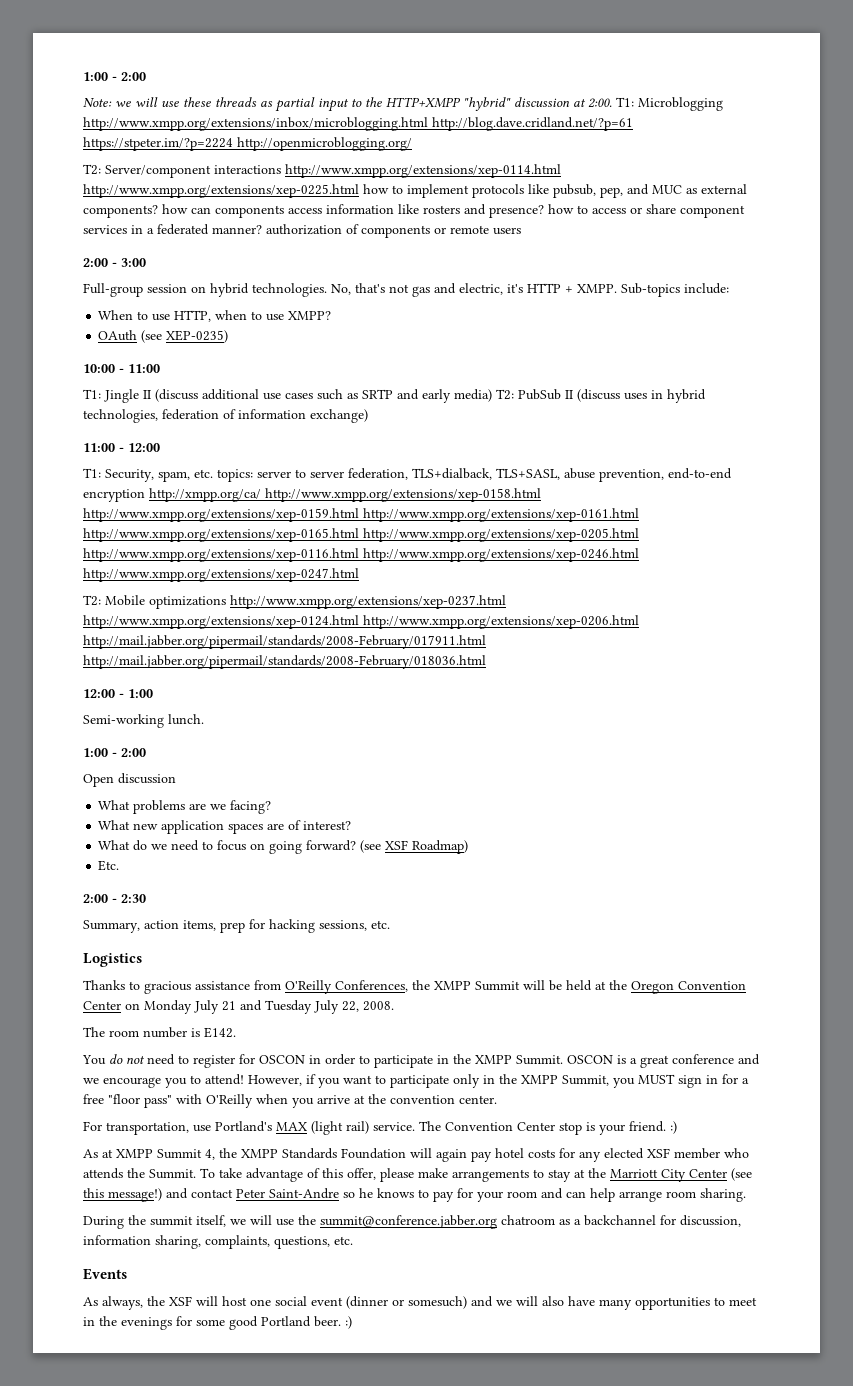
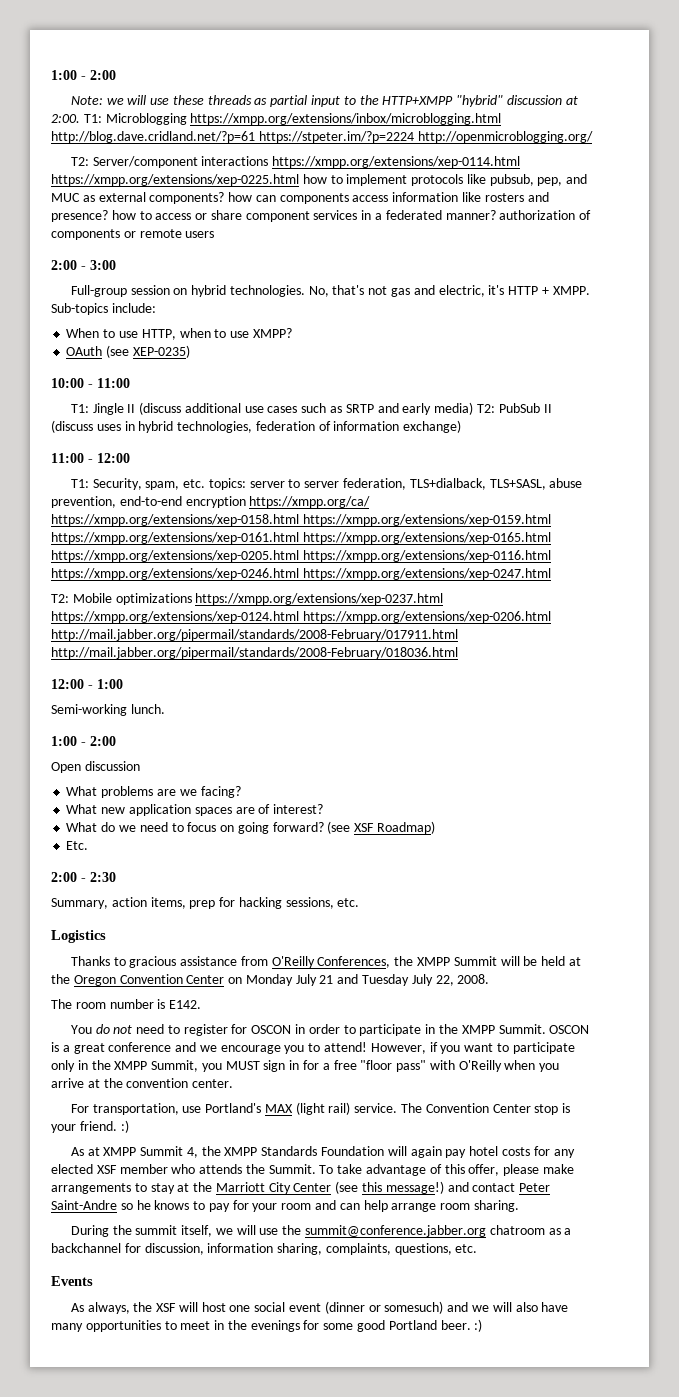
[83,117,428,131] http://www.xmpp.org/extensions/inbox/microblogging.html -> [190,113,502,125] https://xmpp.org/extensions/inbox/microblogging.html
[285,164,561,178] [83,184,359,198] http://www.xmpp.org/extensions/xep-0114.html http://www.xmpp.org/extensions/xep-0225.html -> [272,156,521,168] [51,174,299,186] https://xmpp.org/extensions/xep-0114.html https://xmpp.org/extensions/xep-0225.html
[149,488,541,502] [83,508,639,522] [83,528,639,542] [83,548,639,562] [83,568,359,582] http://xmpp.org/ca/ http://www.xmpp.org/extensions/xep-0158.html http://www.xmpp.org/extensions/xep-0159.html http://www.xmpp.org/extensions/xep-0161.html http://www.xmpp.org/extensions/xep-0165.html http://www.xmpp.org/extensions/xep-0205.html http://www.xmpp.org/extensions/xep-0116.html http://www.xmpp.org/extensions/xep-0246.html http://www.xmpp.org/extensions/xep-0247.html -> [249,496,371,508] [51,514,551,526] [51,532,551,544] [51,550,551,562] [51,568,551,580] https://xmpp.org/ca/ https://xmpp.org/extensions/xep-0158.html https://xmpp.org/extensions/xep-0159.html https://xmpp.org/extensions/xep-0161.html https://xmpp.org/extensions/xep-0165.html https://xmpp.org/extensions/xep-0205.html https://xmpp.org/extensions/xep-0116.html https://xmpp.org/extensions/xep-0246.html https://xmpp.org/extensions/xep-0247.html
[230,595,506,609] [83,615,639,629] http://www.xmpp.org/extensions/xep-0237.html http://www.xmpp.org/extensions/xep-0124.html http://www.xmpp.org/extensions/xep-0206.html -> [195,593,444,605] [51,611,551,623] https://xmpp.org/extensions/xep-0237.html https://xmpp.org/extensions/xep-0124.html https://xmpp.org/extensions/xep-0206.html

